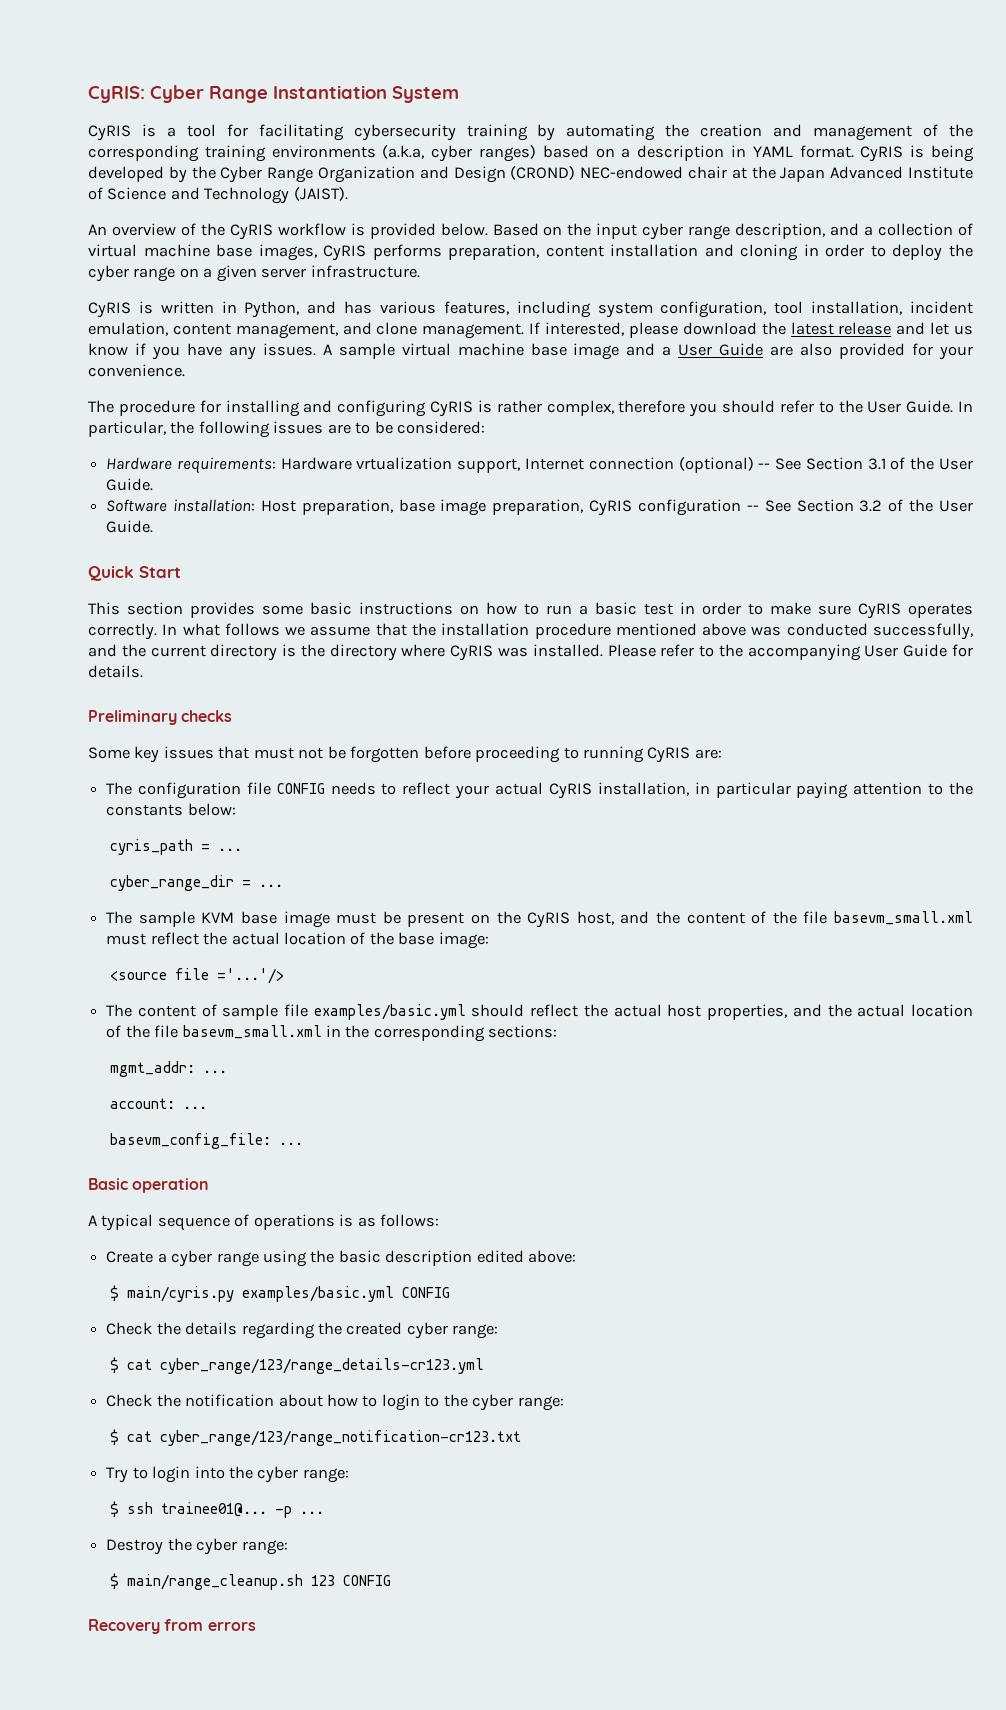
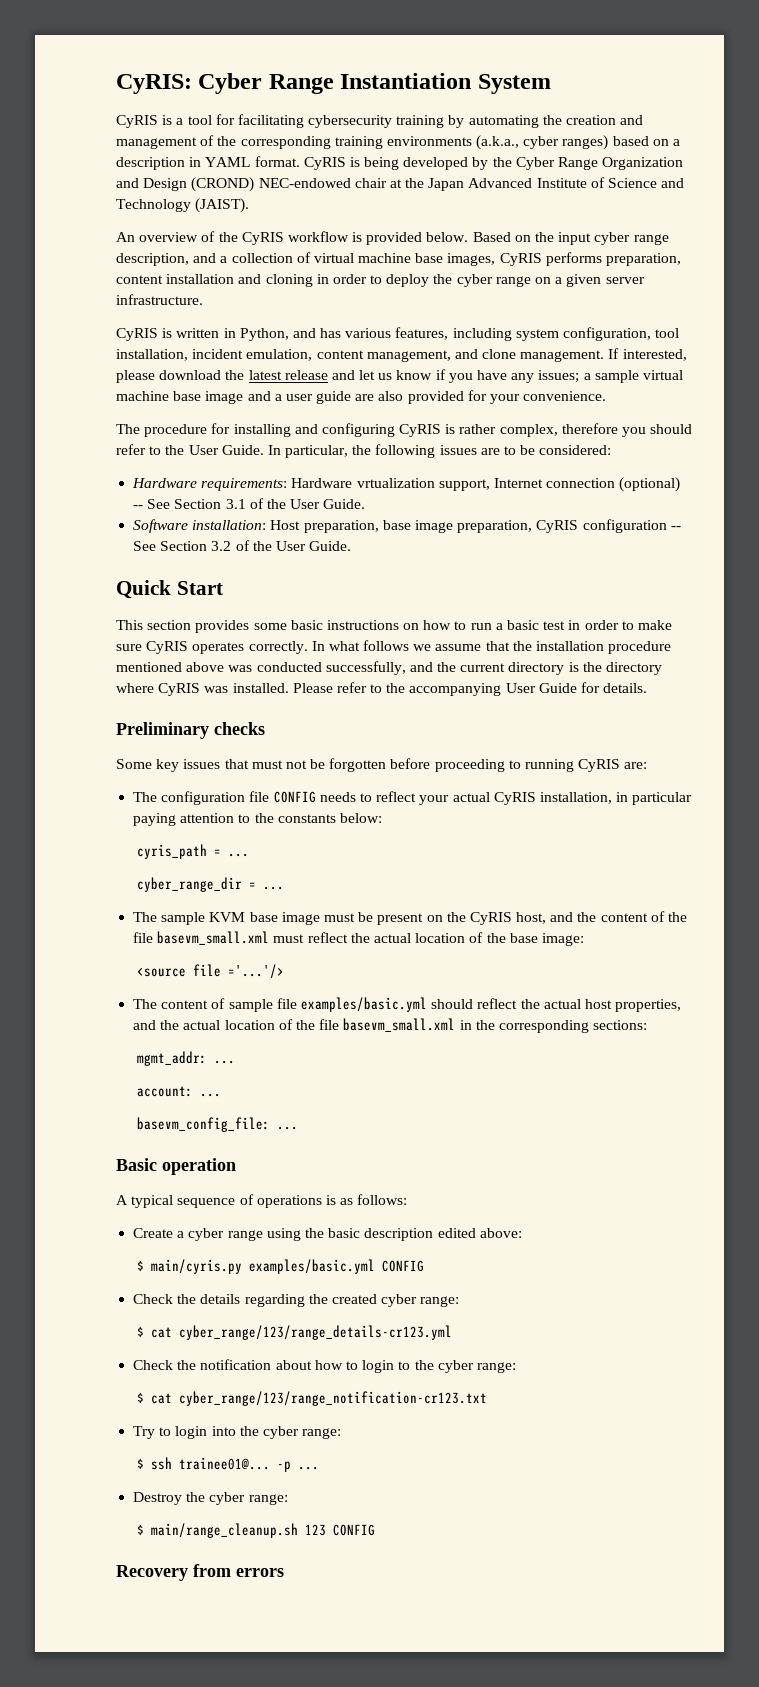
[382,145,425,159] (a.k.a, -> [476,135,520,150] (a.k.a.,
[262,343,333,356] issues. A -> [538,370,591,383] issues; a
[678,343,764,356] User Guide -> [285,391,352,404] user guide

